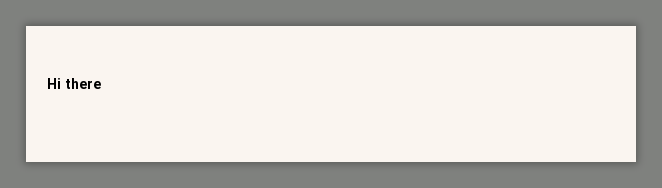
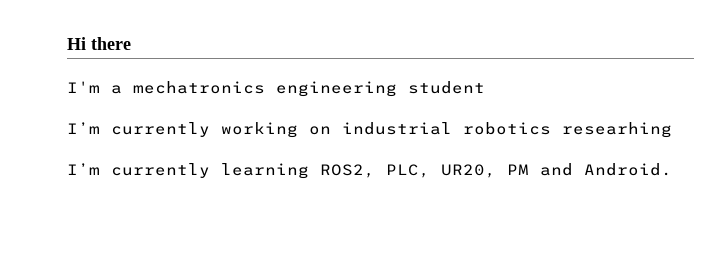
(101, 83) none -> [67,81,485,97] [67,122,672,138] [67,163,672,179] // I'm a mechatronics engineering student // I’m currently working on industrial robotics researhing // I’m currently learning ROS2, PLC, UR20, PM and Android.

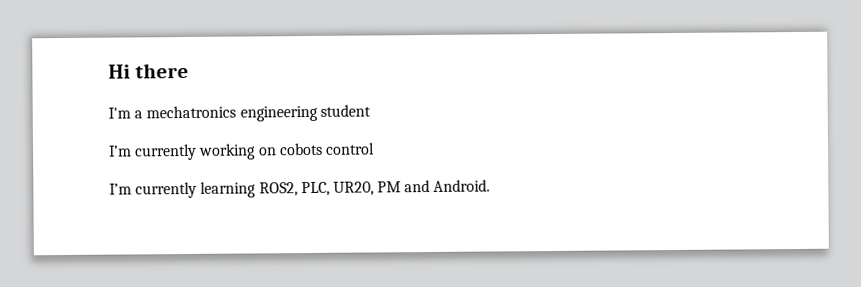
[342,122,672,138] industrial robotics researhing -> [278,142,375,156] cobots control

